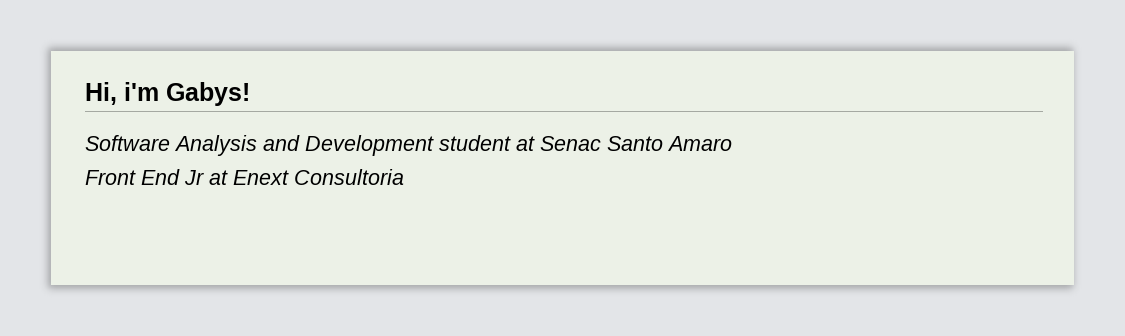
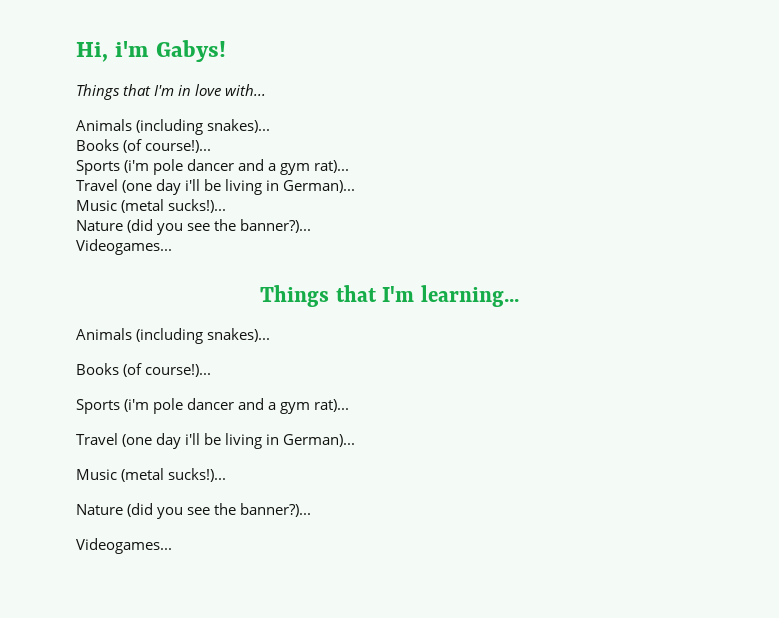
[85,135,732,156] [85,169,404,185] Software Analysis and Development student at Senac Santo Amaro // Front End Jr at Enext Consultoria -> [76,84,267,100] [76,119,271,135] [76,139,212,153] [76,159,350,175] [76,179,356,195] [76,199,227,213] [76,219,312,235] [76,239,172,255] [260,285,519,307] [76,328,271,344] [76,363,212,377] [76,398,350,414] [76,433,356,449] [76,468,227,482] [76,503,312,519] [76,538,172,554] Things that I'm in love with... // Animals (including snakes)... // Books (of course!)... // Sports (i'm pole dancer and a gym rat)... // Travel (one day i'll be living in German)... // Music (metal sucks!)... // Nature (did you see the banner?)... // Videogames... // Things that I'm learning... // Animals (including snakes)... // Books (of course!)... // Sports (i'm pole dancer and a gym rat)... // Travel (one day i'll be living in German)... // Music (metal sucks!)... // Nature (did you see the banner?)... // Videogames...

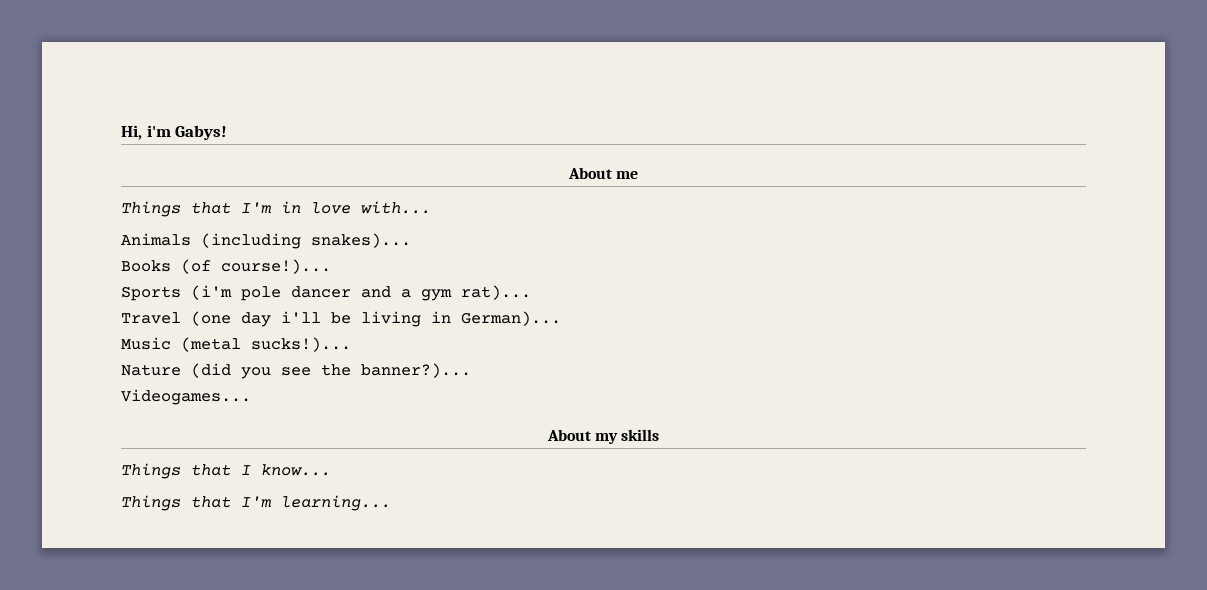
(227, 51) none -> [567,167,639,179] // About me
[260,285,519,307] [76,328,271,344] [76,363,212,377] [76,398,350,414] [76,433,356,449] [76,468,227,482] [76,503,312,519] [76,538,172,554] Things that I'm learning... // Animals (including snakes)... // Books (of course!)... // Sports (i'm pole dancer and a gym rat)... // Travel (one day i'll be living in German)... // Music (metal sucks!)... // Nature (did you see the banner?)... // Videogames... -> [546,429,660,444] [121,463,331,479] [121,495,391,511] About my skills // Things that I know... // Things that I'm learning...

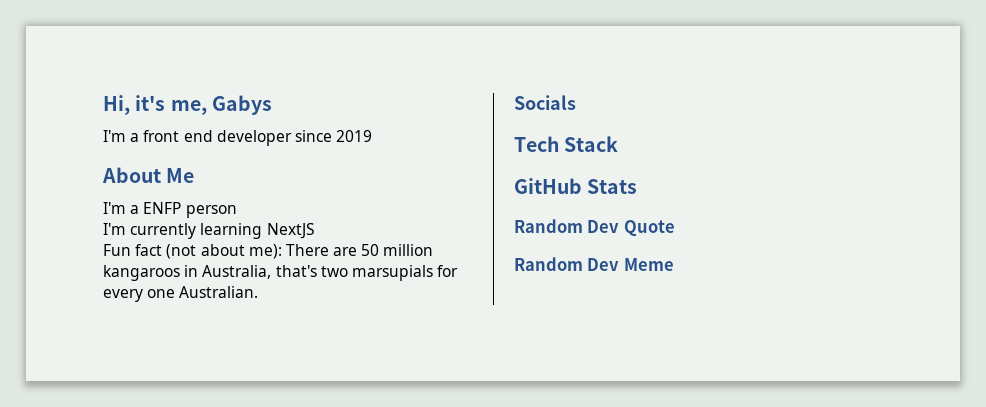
[146,125,228,140] [567,167,639,179] [121,201,431,217] [121,233,411,249] [121,259,331,274] [121,285,531,301] [121,311,561,327] [121,337,351,352] [121,363,471,379] [121,389,251,405] [546,429,660,444] [121,463,331,479] [121,495,391,511] i'm Gabys! // About me // Things that I'm in love with... // Animals (including snakes)... // Books (of course!)... // Sports (i'm pole dancer and a gym rat)... // Travel (one day i'll be living in German)... // Music (metal sucks!)... // Nature (did you see the banner?)... // Videogames... // About my skills // Things that I know... // Things that I'm learning... -> [135,95,272,115] [103,130,373,146] [102,167,195,183] [103,202,237,218] [103,223,315,239] [103,244,434,259] [103,265,459,281] [103,286,259,302] [514,95,576,110] [514,136,619,152] [514,178,638,194] [514,219,675,236] [514,257,674,271] it's me, Gabys // I'm a front end developer since 2019 // About Me // I'm a ENFP person // I'm currently learning NextJS // Fun fact (not about me): There are 50 million kangaroos in Australia, that's two marsupials for every one Australian. // Socials // Tech Stack // GitHub Stats // Random Dev Quote // Random Dev Meme

